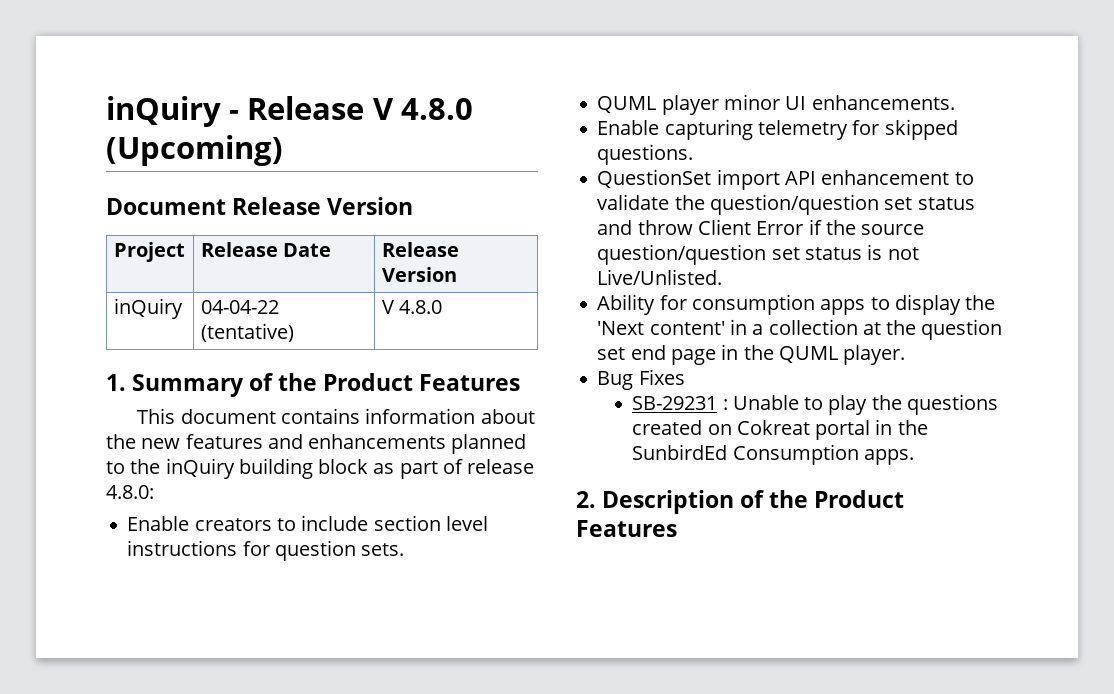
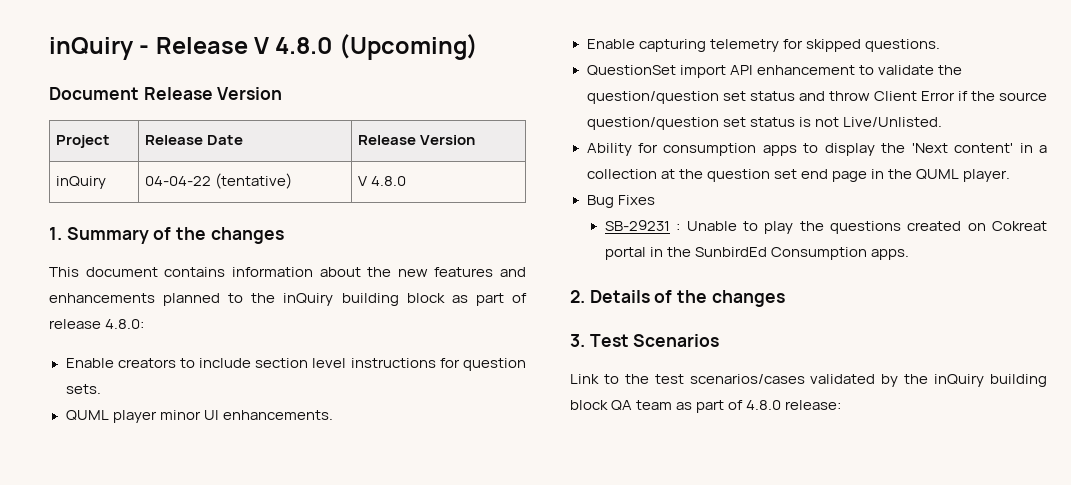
[323,373,521,391] Product Features -> [210,227,284,244] changes
[602,490,905,514] [576,520,677,537] Description of the Product Features -> [589,290,785,307] [570,334,720,347] [570,374,1047,387] [570,400,842,413] Details of the changes // 3. Test Scenarios // Link to the test scenarios/cases validated by the inQuiry building block QA team as part of 4.8.0 release:

